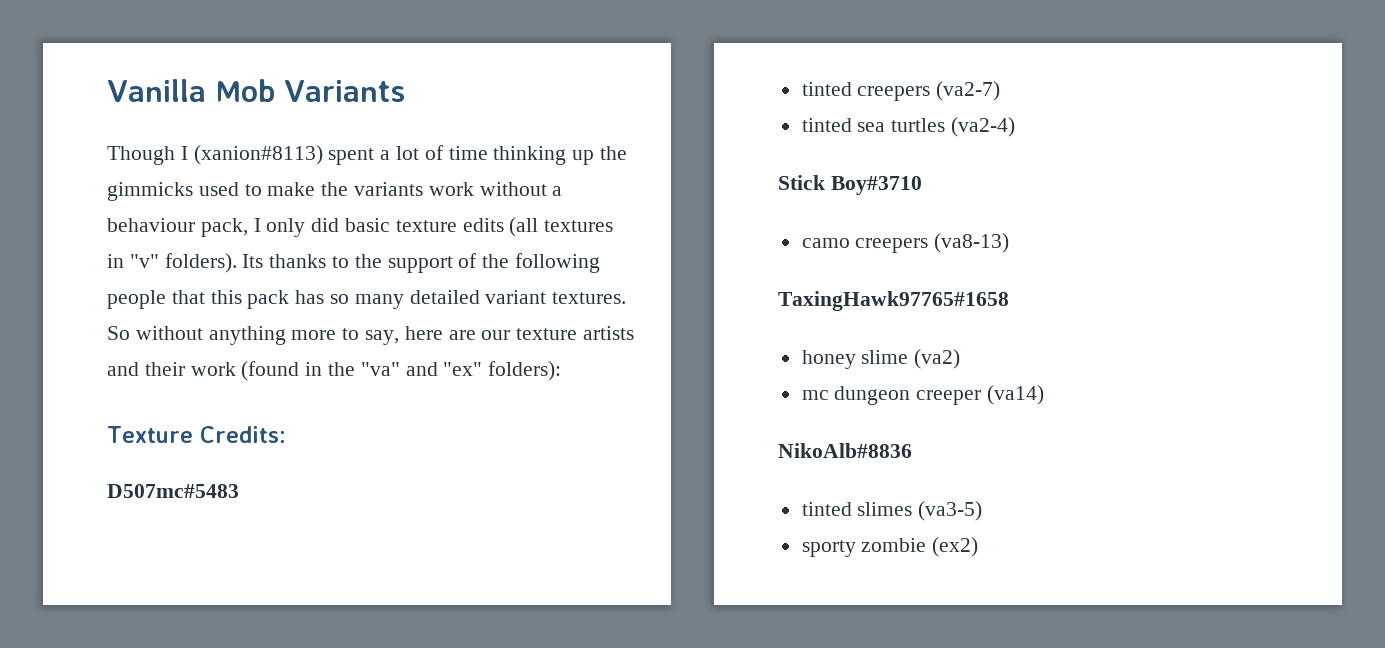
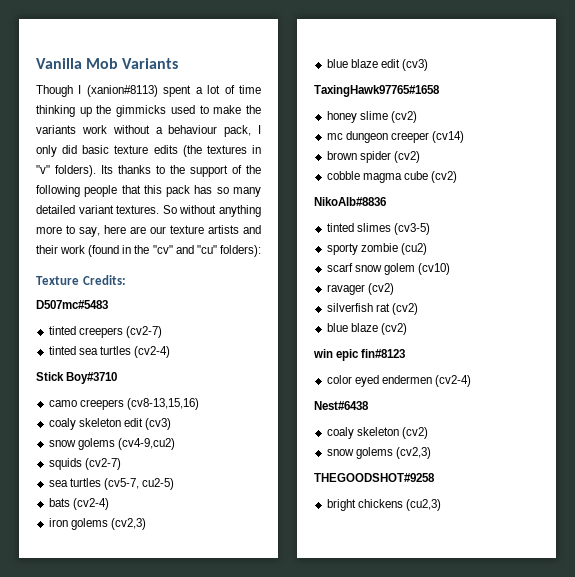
[509,217,539,237] (all -> [182,145,202,157] (the
[360,362,483,376] "va" and "ex" -> [152,245,217,254] "cv" and "cu"
[936,81,1001,101] (va2-7) -> [125,326,162,338] (cv2-7)
[951,117,1016,137] (va2-4) -> [133,346,170,358] (cv2-4)
[934,233,1010,253] (va8-13) -> [126,398,199,410] [48,418,171,430] [48,438,175,450] [48,458,121,470] [48,478,174,490] [48,498,109,510] [48,518,146,530] [326,59,428,71] (cv8-13,15,16) // coaly skeleton edit (cv3) // snow golems (cv4-9,cu2) // squids (cv2-7) // sea turtles (cv5-7, cu2-5) // bats (cv2-4) // iron golems (cv2,3) // blue blaze edit (cv3)
[914,349,961,369] (va2) -> [390,111,417,123] (cv2)
[987,385,1045,405] (va14) -> [431,131,464,143] [326,151,420,163] [326,171,457,183] (cv14) // brown spider (cv2) // cobble magma cube (cv2)
[918,501,983,521] (va3-5) -> [393,223,430,235] (cv3-5)
[932,537,979,557] (ex2) -> [400,243,427,255] [326,263,450,275] [326,283,394,295] [326,303,418,315] [326,323,407,335] [313,349,406,361] [326,375,471,387] [314,401,369,410] [326,427,428,439] [326,447,431,459] [314,473,435,482] [326,499,441,511] (cu2) // scarf snow golem (cv10) // ravager (cv2) // silverfish rat (cv2) // blue blaze (cv2) // win epic fin#8123 // color eyed endermen (cv2-4) // Nest#6438 // coaly skeleton (cv2) // snow golems (cv2,3) // THEGOODSHOT#9258 // bright chickens (cu2,3)

